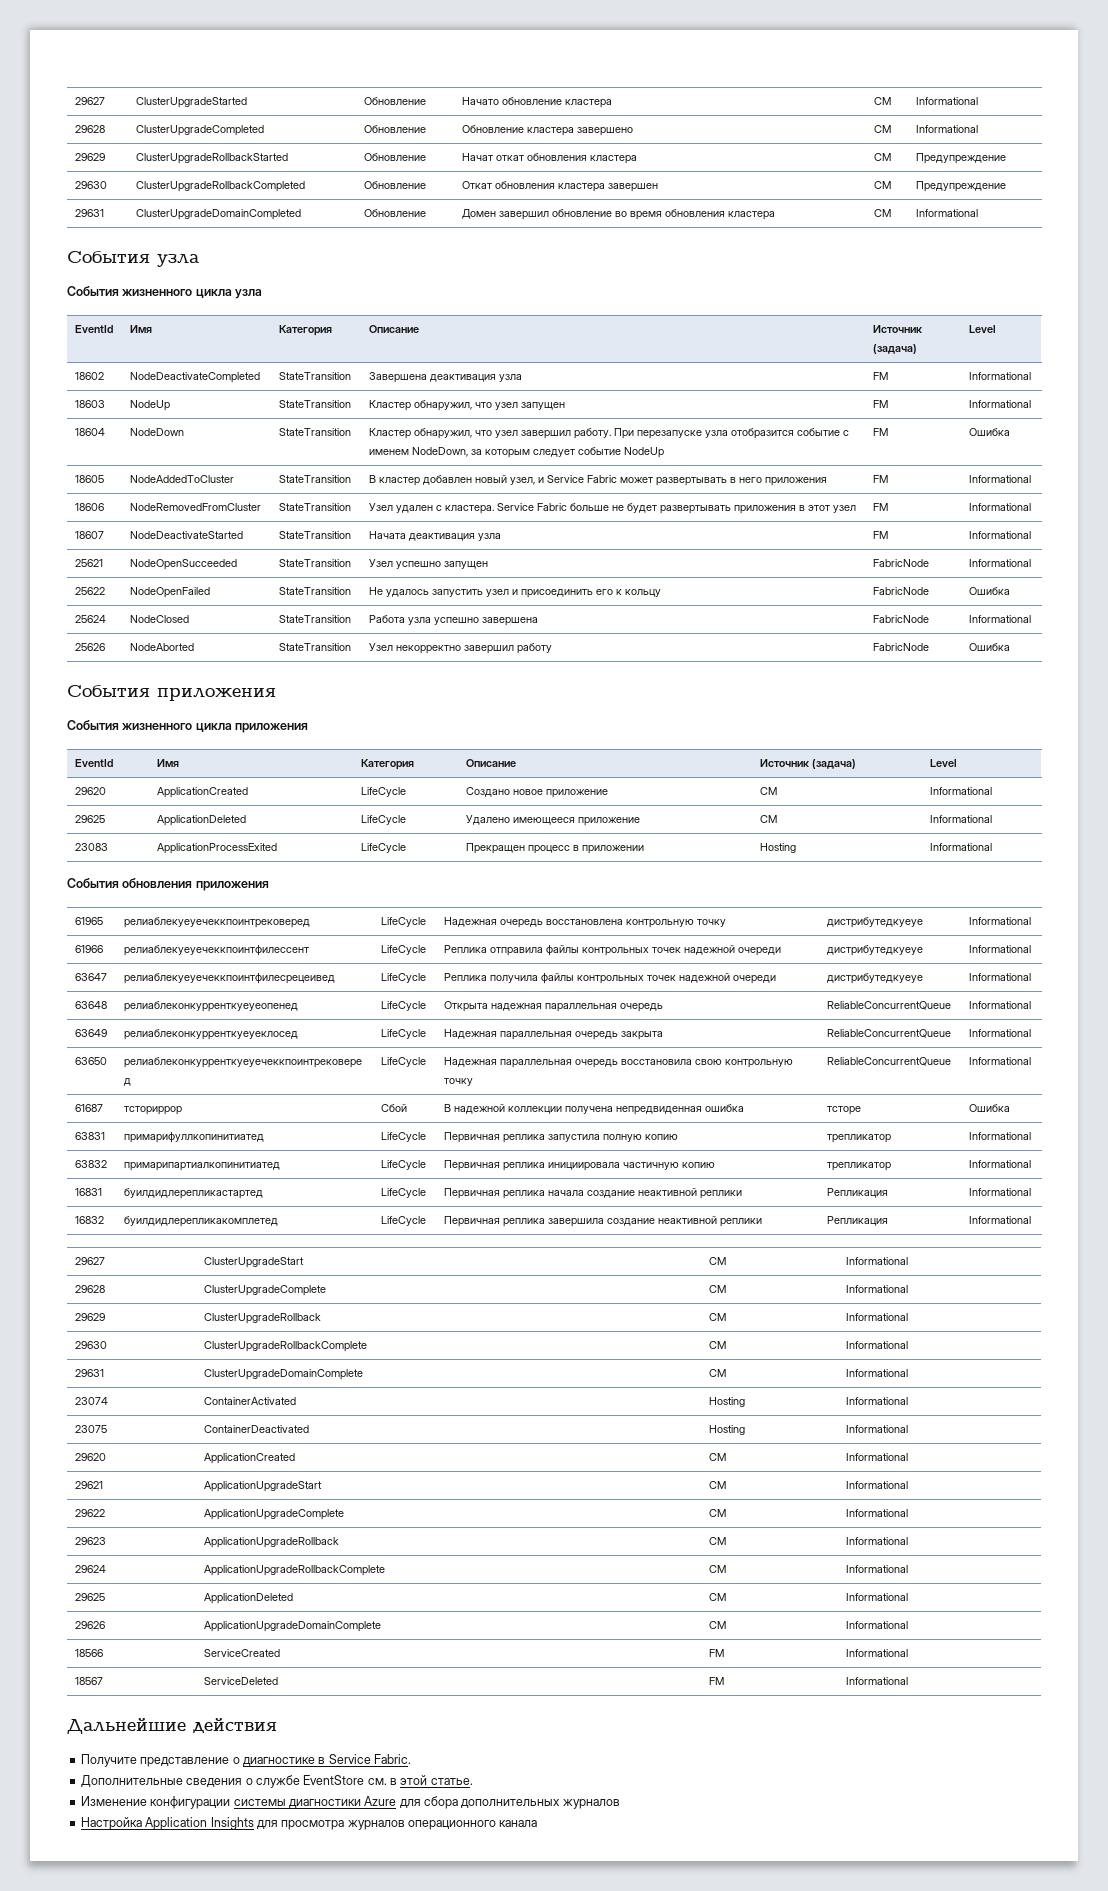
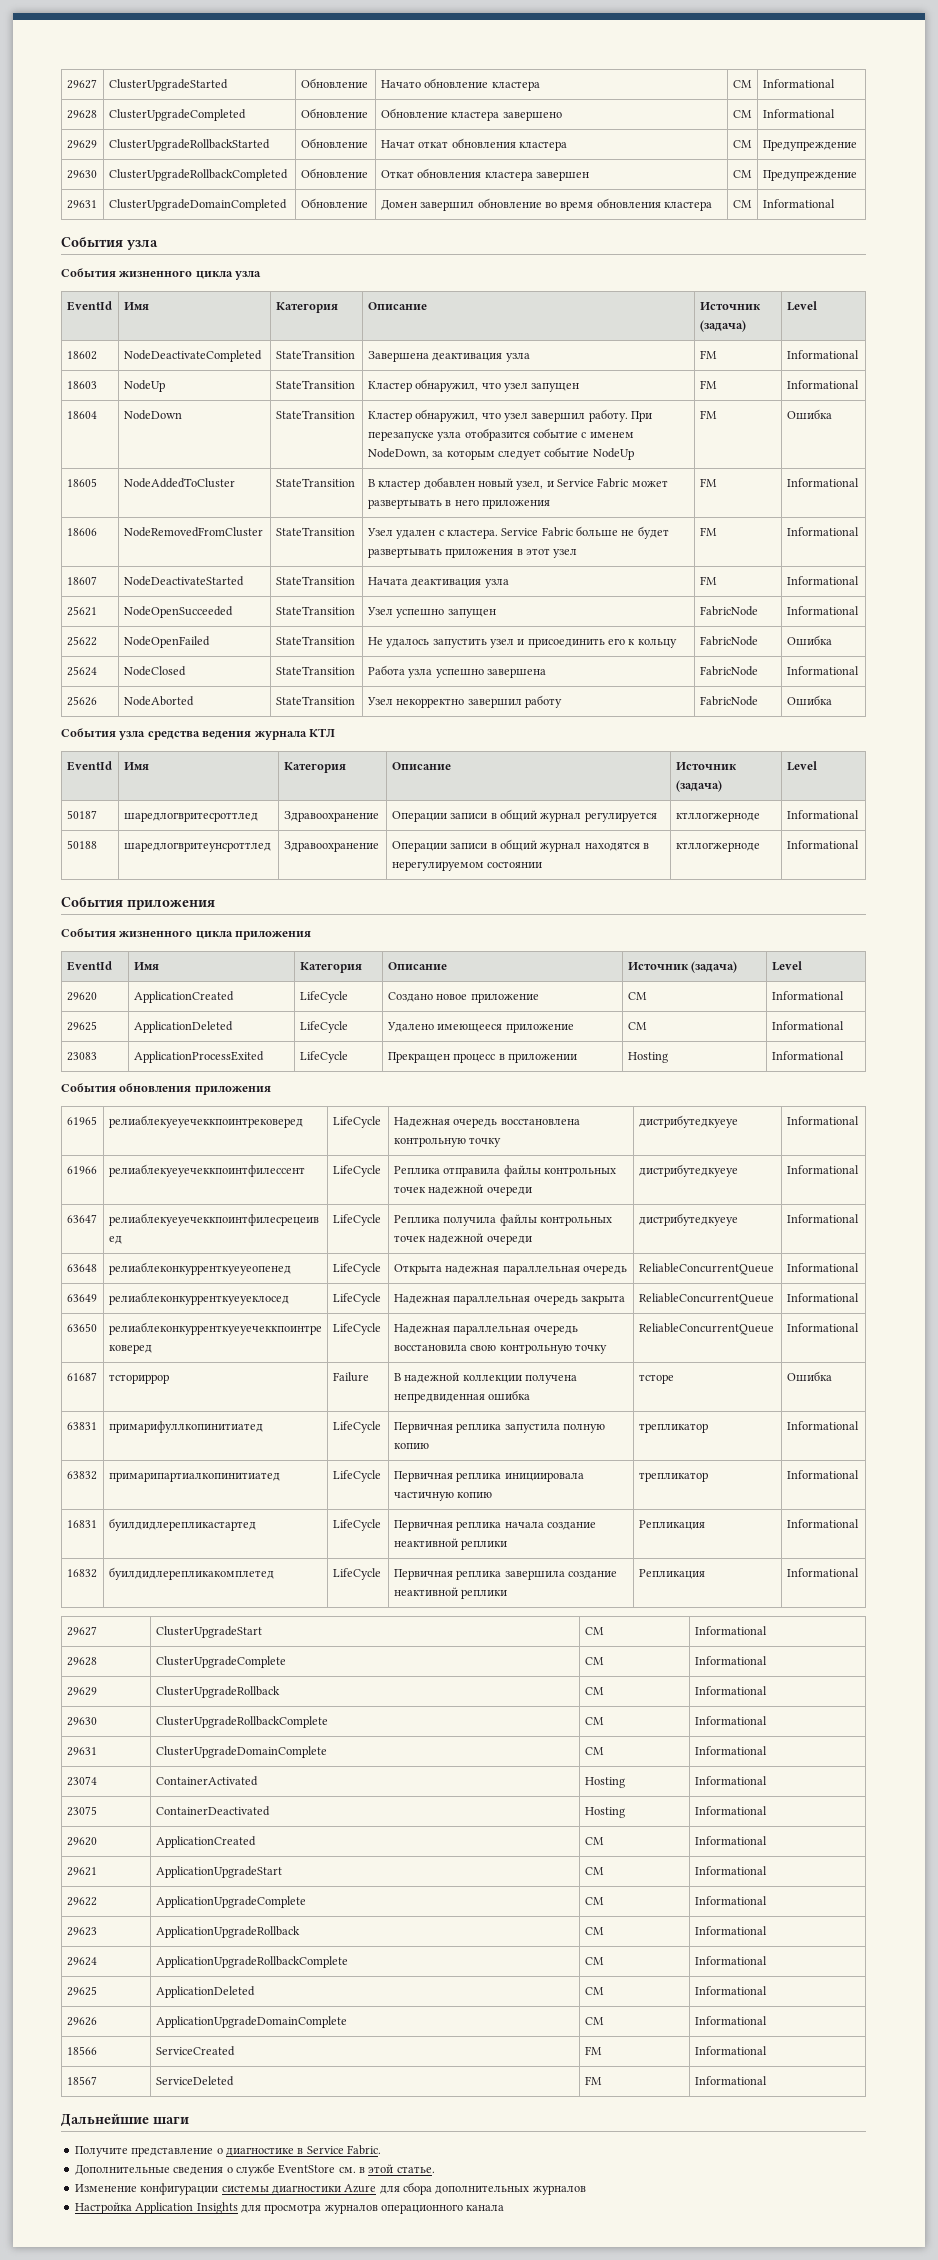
(1011, 647) none -> [61,728,335,740] [66,761,112,771] [123,762,149,770] [283,762,346,773] [391,762,451,770] [675,762,737,770] [675,780,722,792] [786,761,817,771] [66,810,97,819] [123,812,258,822] [283,811,379,822] [391,809,657,822] [675,812,760,822] [786,810,859,819] [66,840,97,849] [123,842,271,852] [283,841,379,852] [391,839,650,852] [391,861,543,871] [675,842,760,852] [786,840,859,849] // События узла средства ведения журнала КТЛ // EventId | Имя | Категория | Описание | Источник (задача) | Level // 50187 | шаредлогвритесроттлед | Здравоохранение | Операции записи в общий журнал регулируется | ктллогжерноде | Informational // 50188 | шаредлогвритеунсроттлед | Здравоохранение | Операции записи в общий журнал находятся в нерегулируемом состоянии | ктллогжерноде | Informational
[381,1104,408,1112] Сбой -> [332,1372,369,1382] Failure
[193,1718,277,1733] действия -> [153,2116,189,2124] шаги

